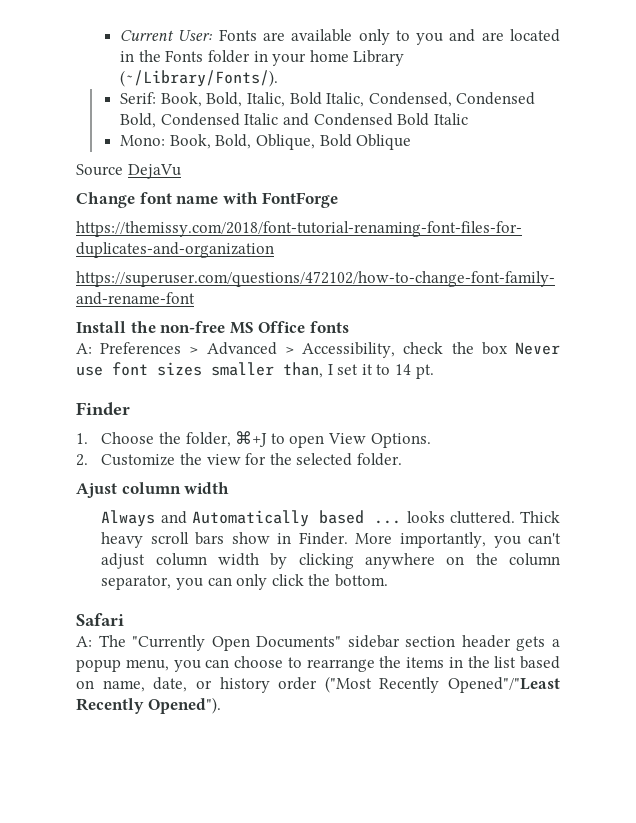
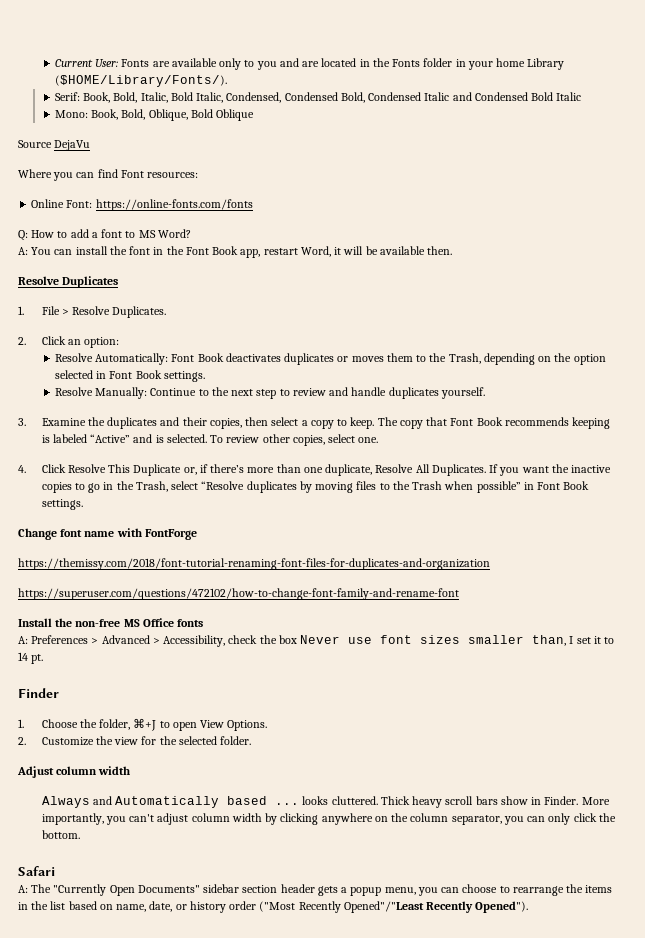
[120,70,279,87] (~/Library/Fonts/). -> [54,75,227,87] ($HOME/Library/Fonts/).
(181, 171) none -> [18,169,199,181] [31,199,253,211] [18,229,191,241] [18,246,453,258] [18,276,119,288] [18,306,167,318] [18,336,120,348] [54,353,606,365] [54,370,205,382] [54,387,485,399] [18,417,611,429] [41,434,379,446] [18,464,612,476] [41,481,590,493] [41,499,83,510] // Where you can find Font resources: // Online Font: https://online-fonts.com/fonts // Q: How to add a font to MS Word? // A: You can install the font in the Font Book app, restart Word, it will be available then. // Resolve Duplicates // 1. File > Resolve Duplicates. // 2. Click an option: // Resolve Automatically: Font Book deactivates duplicates or moves them to the Trash, depending on the option selected in Font Book settings. // Resolve Manually: Continue to the next step to review and handle duplicates yourself. // 3. Examine the duplicates and their copies, then select a copy to keep. The copy that Font Book recommends keeping is labeled “Active” and is selected. To review other copies, select one. // 4. Click Resolve This Duplicate or, if there’s more than one duplicate, Resolve All Duplicates. If you want the inactive copies to go in the Trash, select “Resolve duplicates by moving files to the Trash when possible” in Font Book settings.
[76,483,117,498] Ajust -> [17,766,54,778] Adjust

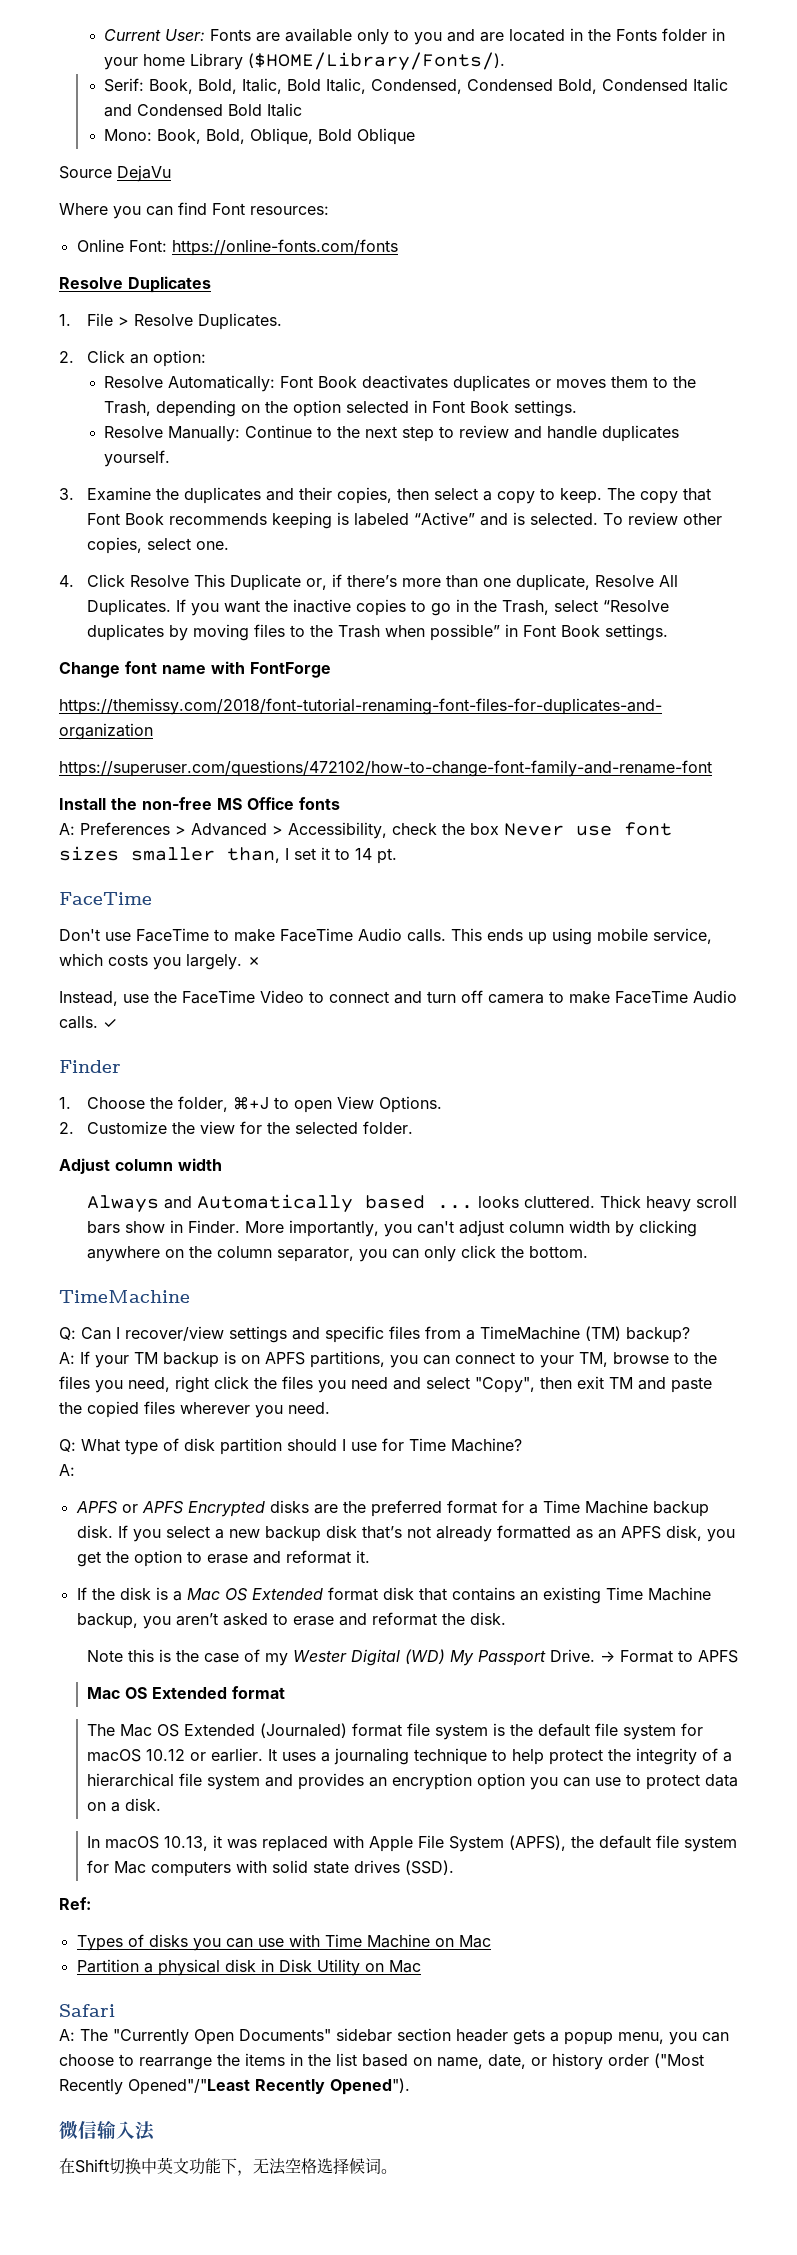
[18,229,191,241] [18,246,453,258] // Q: How to add a font to MS Word? // A: You can install the font in the Font Book app, restart Word, it will be available then. -> (398, 247) none
(44, 659) none -> [59,892,152,905] [59,928,712,945] [59,953,261,970] [59,990,737,1006] [59,1016,117,1029] // FaceTime // Don't use FaceTime to make FaceTime Audio calls. This ends up using mobile service, which costs you largely. ✗ // Instead, use the FaceTime Video to connect and turn off camera to make FaceTime Audio calls. ✓
(80, 834) none -> [59,1290,190,1303] [59,1326,690,1343] [59,1351,717,1368] [59,1376,712,1393] [59,1401,330,1418] [59,1438,522,1455] [59,1464,75,1476] [75,1500,709,1517] [76,1525,735,1542] [76,1550,370,1567] [76,1587,711,1604] [76,1612,506,1629] [86,1649,738,1666] [86,1686,285,1699] [86,1723,703,1740] [86,1748,732,1765] [86,1773,738,1790] [86,1798,161,1812] [86,1835,737,1852] [86,1860,454,1877] [59,1897,91,1910] [76,1934,491,1951] [76,1959,421,1976] // TimeMachine // Q: Can I recover/view settings and specific files from a TimeMachine (TM) backup? // A: If your TM backup is on APFS partitions, you can connect to your TM, browse to the files you need, right click the files you need and select "Copy", then exit TM and paste the copied files wherever you need. // Q: What type of disk partition should I use for Time Machine? // A: // APFS or APFS Encrypted disks are the preferred format for a Time Machine backup disk. If you select a new backup disk that’s not already formatted as an APFS disk, you get the option to erase and reformat it. // If the disk is a Mac OS Extended format disk that contains an existing Time Machine backup, you aren’t asked to erase and reformat the disk. // Note this is the case of my Wester Digital (WD) My Passport Drive. → Format to APFS // Mac OS Extended format // The Mac OS Extended (Journaled) format file system is the default file system for macOS 10.12 or earlier. It uses a journaling technique to help protect the integrity of a hierarchical file system and provides an encryption option you can use to protect data on a disk. // In macOS 10.13, it was replaced with Apple File System (APFS), the default file system for Mac computers with solid state drives (SSD). // Ref: // Types of disks you can use with Time Machine on Mac // Partition a physical disk in Disk Utility on Mac
(529, 907) none -> [59,2120,155,2141] [59,2157,397,2176] // 微信输入法 // 在Shift切换中英文功能下，无法空格选择候词。

